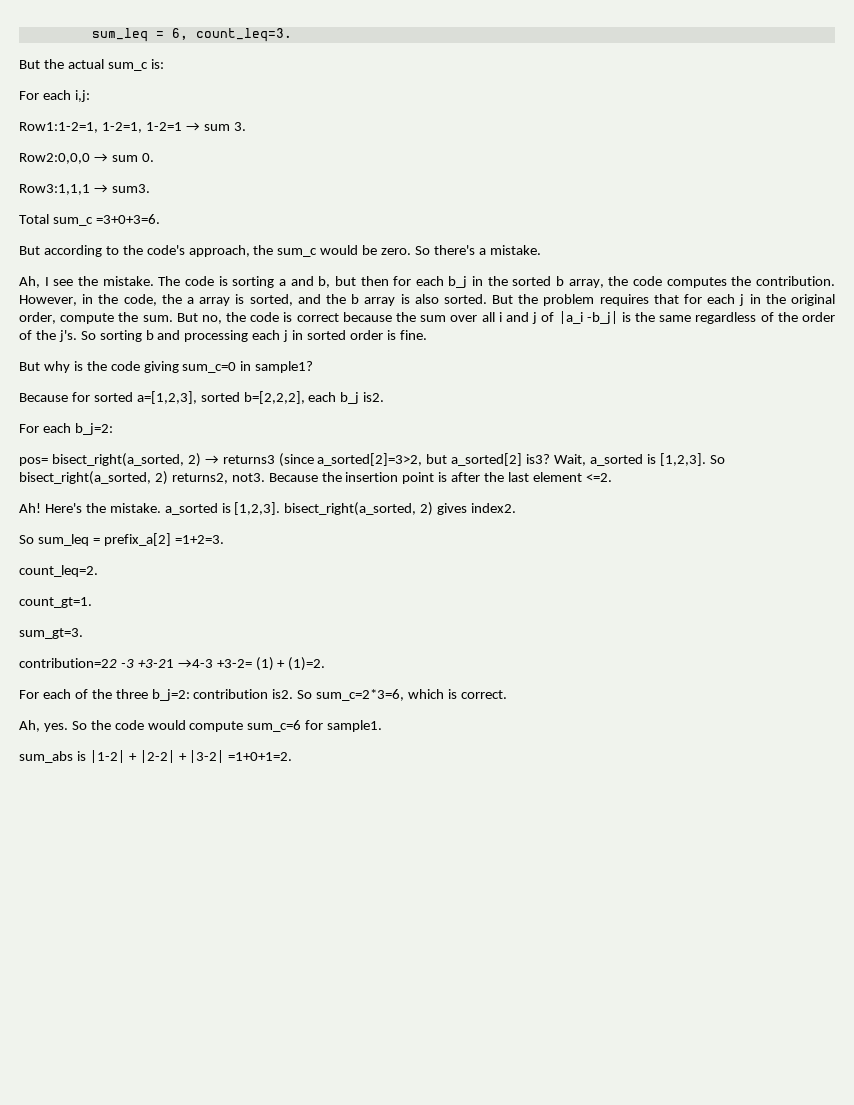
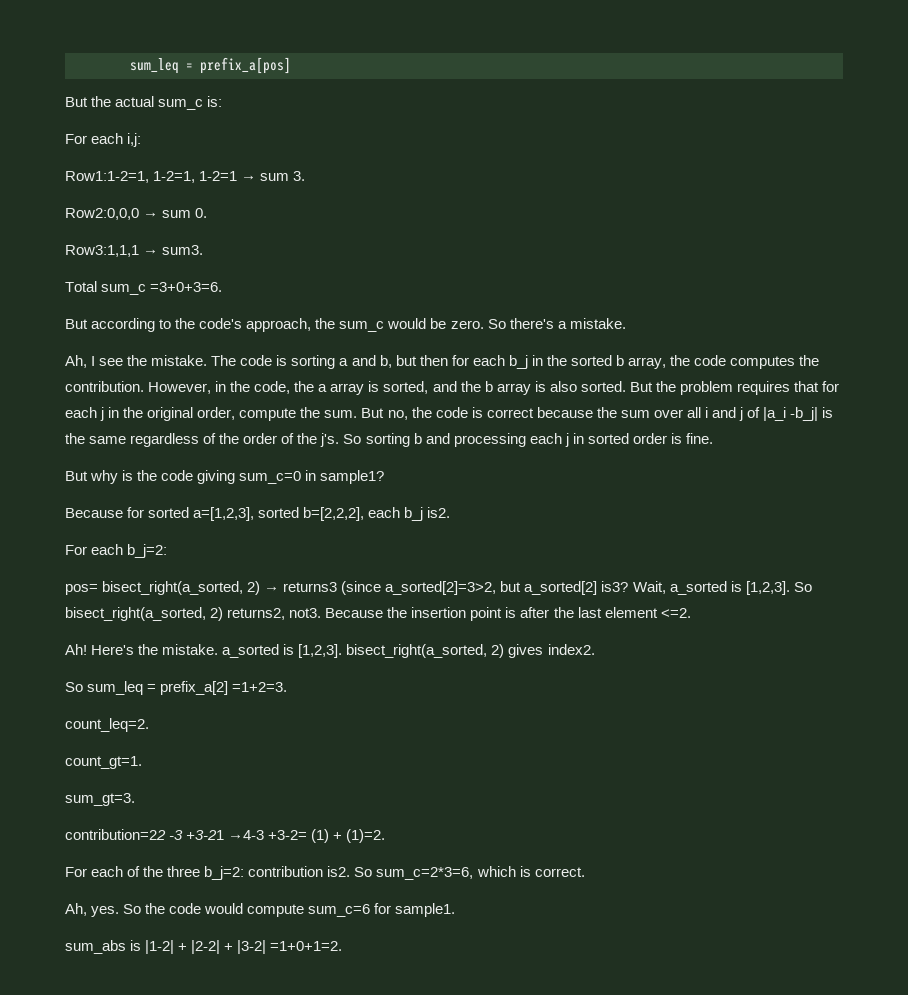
[91,28,292,42] sum_leq = 6, count_leq=3. -> [130,57,291,74] sum_leq = prefix_a[pos]

